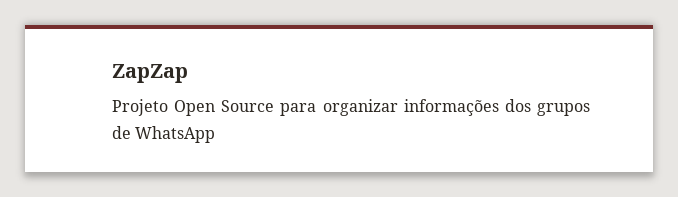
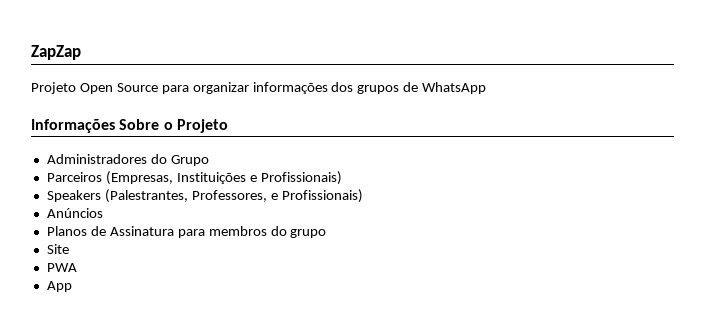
(216, 134) none -> [31,119,228,133] [46,154,209,166] [46,171,342,185] [46,189,363,203] [46,208,103,218] [46,226,327,238] [46,244,69,254] [46,263,77,272] [46,281,72,292] // Informações Sobre o Projeto // Administradores do Grupo // Parceiros (Empresas, Instituições e Profissionais) // Speakers (Palestrantes, Professores, e Profissionais) // Anúncios // Planos de Assinatura para membros do grupo // Site // PWA // App

